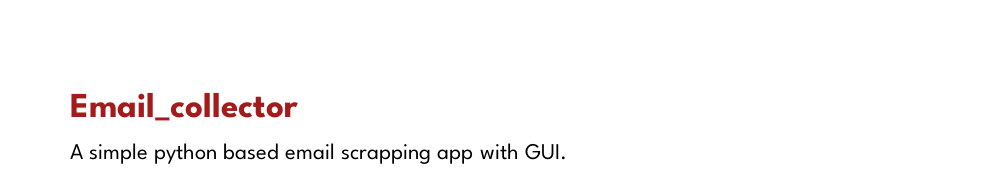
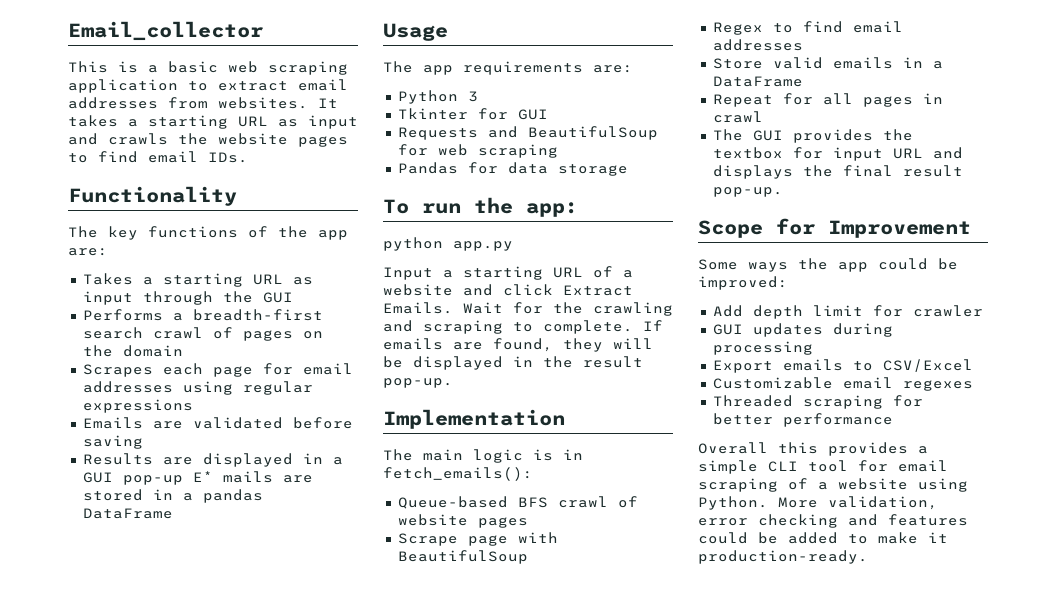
[70,143,567,164] A simple python based email scrapping app with GUI. -> [68,61,348,75] [68,79,348,93] [68,97,338,109] [68,115,358,129] [68,133,348,147] [68,151,248,163] [68,186,237,206] [68,226,348,240] [68,248,108,256] [82,273,313,287] [82,291,293,305] [82,309,323,321] [82,327,323,341] [82,345,183,357] [82,363,353,377] [82,381,313,395] [82,399,193,413] [82,417,353,429] [82,435,143,449] [82,453,343,467] [82,471,313,485] [82,489,263,503] [82,508,173,519] [383,23,448,41] [383,61,633,75] [397,90,478,104] [397,108,548,120] [397,126,658,140] [397,144,558,158] [397,162,628,176] [383,197,578,217] [383,237,513,251] [383,266,633,280] [383,284,633,296] [383,302,673,316] [383,320,663,334] [383,338,653,352] [383,356,643,370] [383,378,453,388] [383,409,565,429] [383,449,583,463] [383,467,533,481] [397,496,638,509] [397,514,528,528] [397,532,558,546] [397,550,528,564] [712,21,903,35] [712,39,803,51] [712,57,943,69] [712,76,803,87] [712,93,943,107] [712,111,763,123] [712,129,913,143] [712,147,963,161] [712,165,963,179] [712,187,783,197] [698,218,971,238] [698,258,958,272] [698,276,788,290] [712,305,983,319] [712,323,893,337] [712,341,813,355] [712,359,973,373] [712,377,973,391] [712,395,923,409] [712,413,893,427] [698,442,928,456] [698,460,948,474] [698,478,968,492] [698,496,938,510] [698,514,968,528] [698,532,948,544] [698,550,868,564] This is a basic web scraping application to extract email addresses from websites. It takes a starting URL as input and crawls the website pages to find email IDs. // Functionality // The key functions of the app are: // Takes a starting URL as input through the GUI // Performs a breadth-first search crawl of pages on the domain // Scrapes each page for email addresses using regular expressions // Emails are validated before saving // Results are displayed in a GUI pop-up E* mails are stored in a pandas DataFrame // Usage // The app requirements are: // Python 3 // Tkinter for GUI // Requests and BeautifulSoup for web scraping // Pandas for data storage // To run the app: // python app.py // Input a starting URL of a website and click Extract Emails. Wait for the crawling and scraping to complete. If emails are found, they will be displayed in the result pop-up. // Implementation // The main logic is in fetch_emails(): // Queue-based BFS crawl of website pages // Scrape page with BeautifulSoup // Regex to find email addresses // Store valid emails in a DataFrame // Repeat for all pages in crawl // The GUI provides the textbox for input URL and displays the final result pop-up. // Scope for Improvement // Some ways the app could be improved: // Add depth limit for crawler // GUI updates during processing // Export emails to CSV/Excel // Customizable email regexes // Threaded scraping for better performance // Overall this provides a simple CLI tool for email scraping of a website using Python. More validation, error checking and features could be added to make it production-ready.

